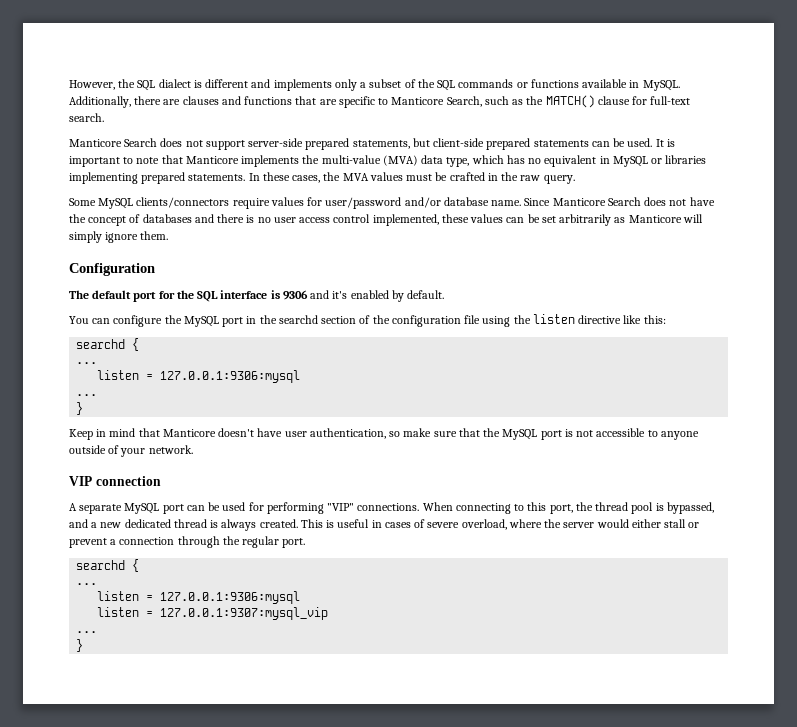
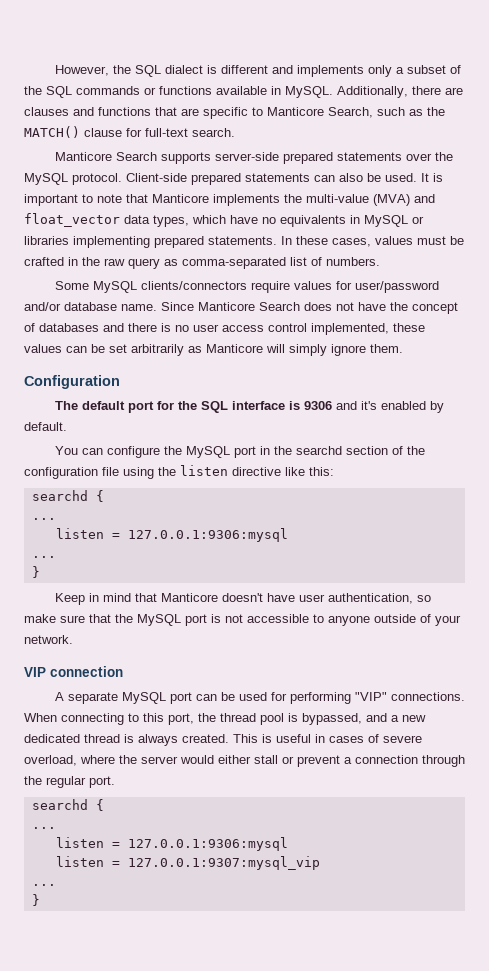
[160,138,485,150] does not support server-side prepared statements, but client-side -> [160,152,453,164] [24,173,187,185] supports server-side prepared statements over the MySQL protocol. Client-side
(610, 144) none -> [339,173,363,182] also
[421,155,597,167] data type, which has no equivalent -> [414,194,435,203] [24,213,346,227] and float_vector data types, which have no equivalents
[323,172,369,181] the MVA -> (371, 242) none
[543,175,575,184] query. -> [128,257,380,269] query as comma-separated list of numbers.

